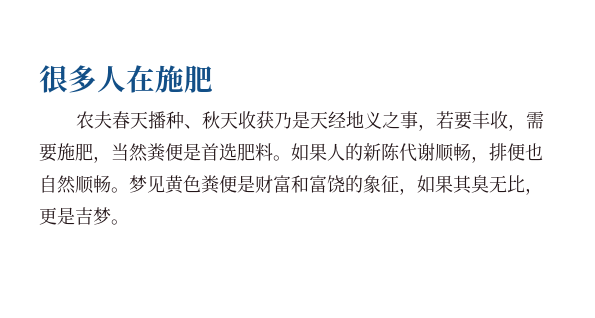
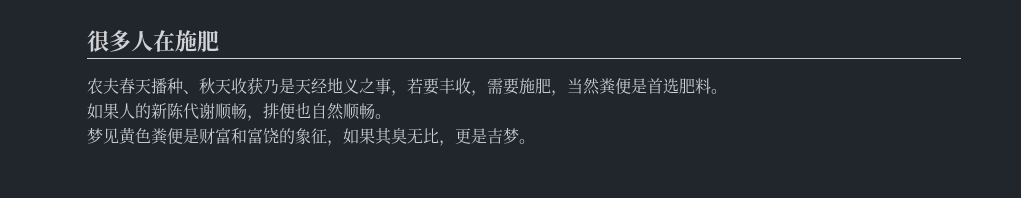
(291, 158) none -> (727, 91) //
(129, 190) none -> (391, 116) //

